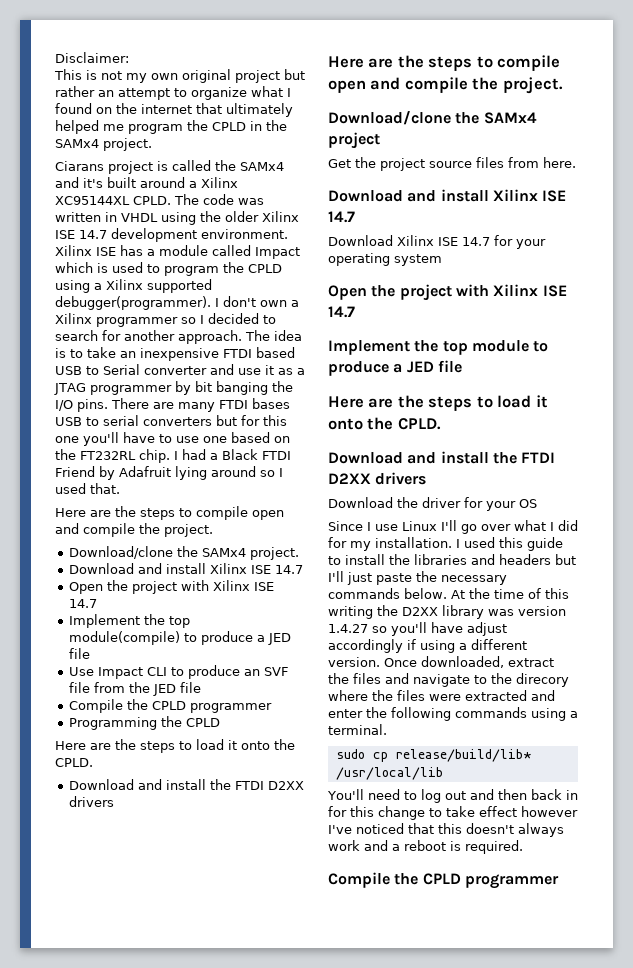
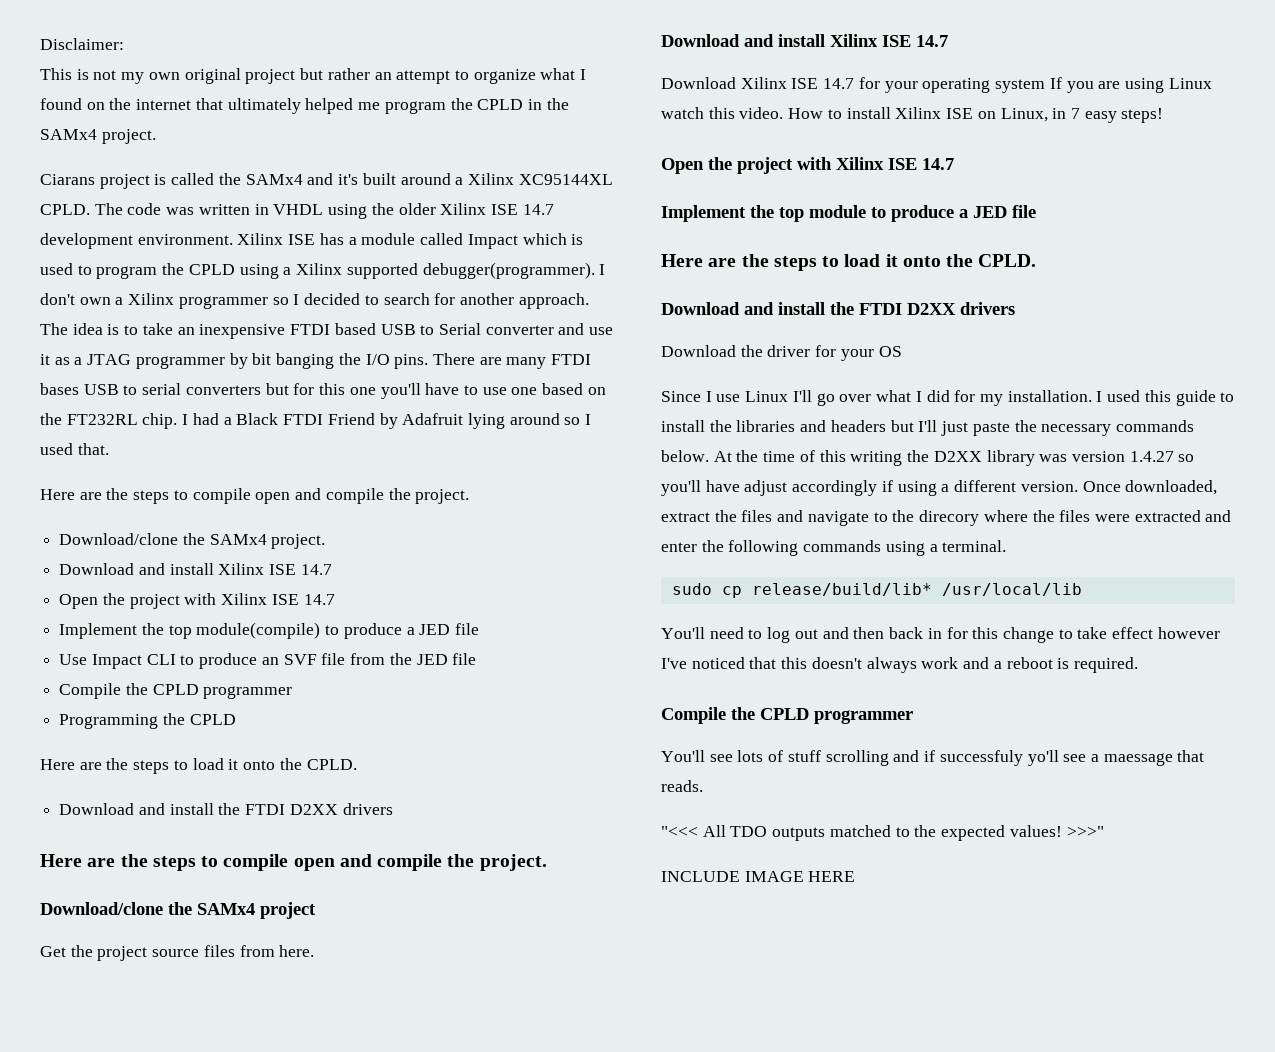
(442, 260) none -> [1049,77,1212,93] [661,107,1164,123] If you are using Linux watch this video. How to install Xilinx ISE on Linux, in 7 easy steps!
(559, 881) none -> [661,750,1205,766] [661,780,703,792] [661,825,1104,841] [661,871,856,882] // You'll see lots of stuff scrolling and if successfuly yo'll see a maessage that reads. // "<<< All TDO outputs matched to the expected values! >>>" // INCLUDE IMAGE HERE

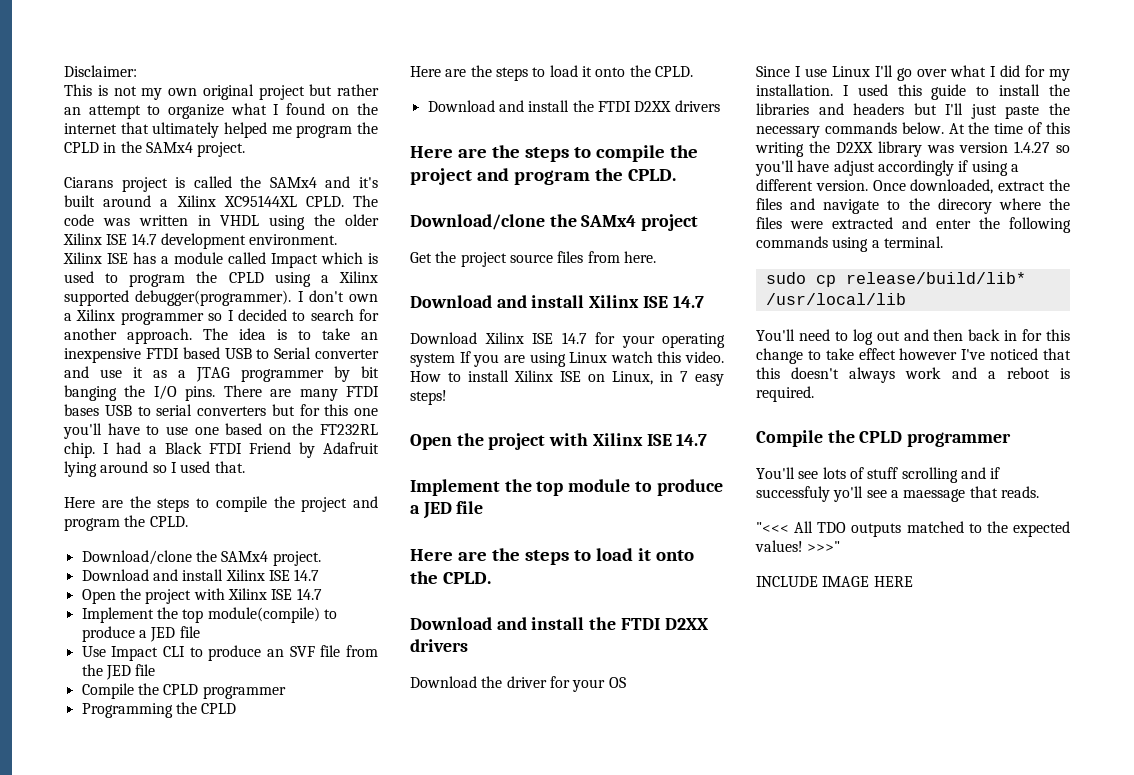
[255,488,470,504] open and compile the project. -> [273,496,378,512] [64,515,188,531] the project and program the CPLD.
[293,854,547,871] open and compile the project. -> [669,145,698,158] [410,168,676,185] the project and program the CPLD.

